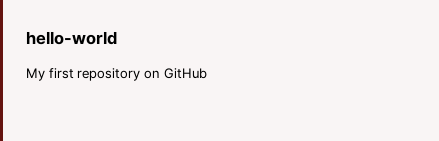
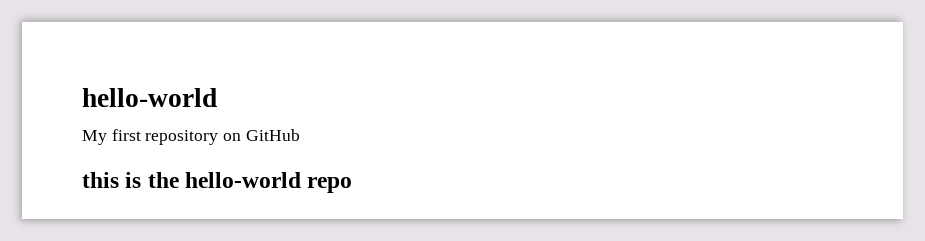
(207, 73) none -> [82,172,353,193] // this is the hello-world repo

